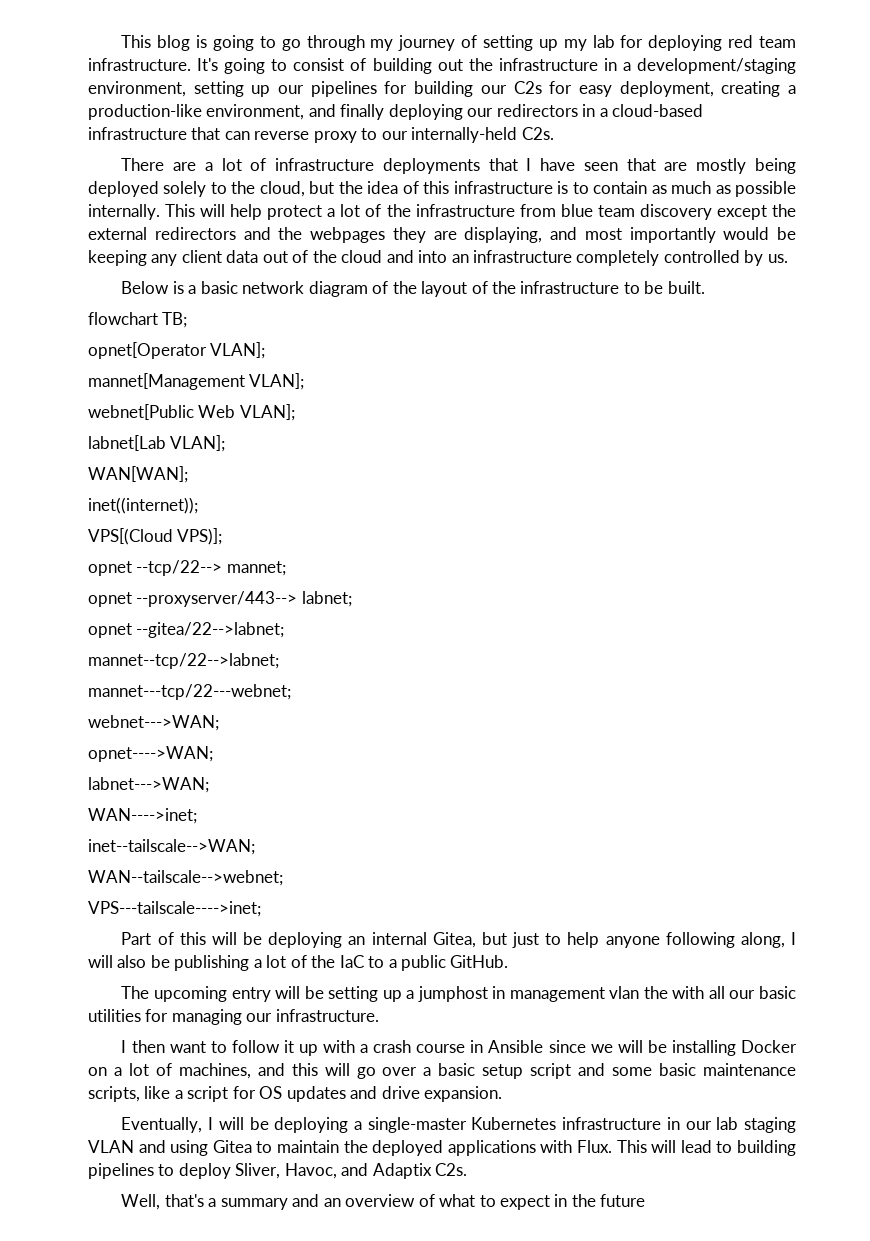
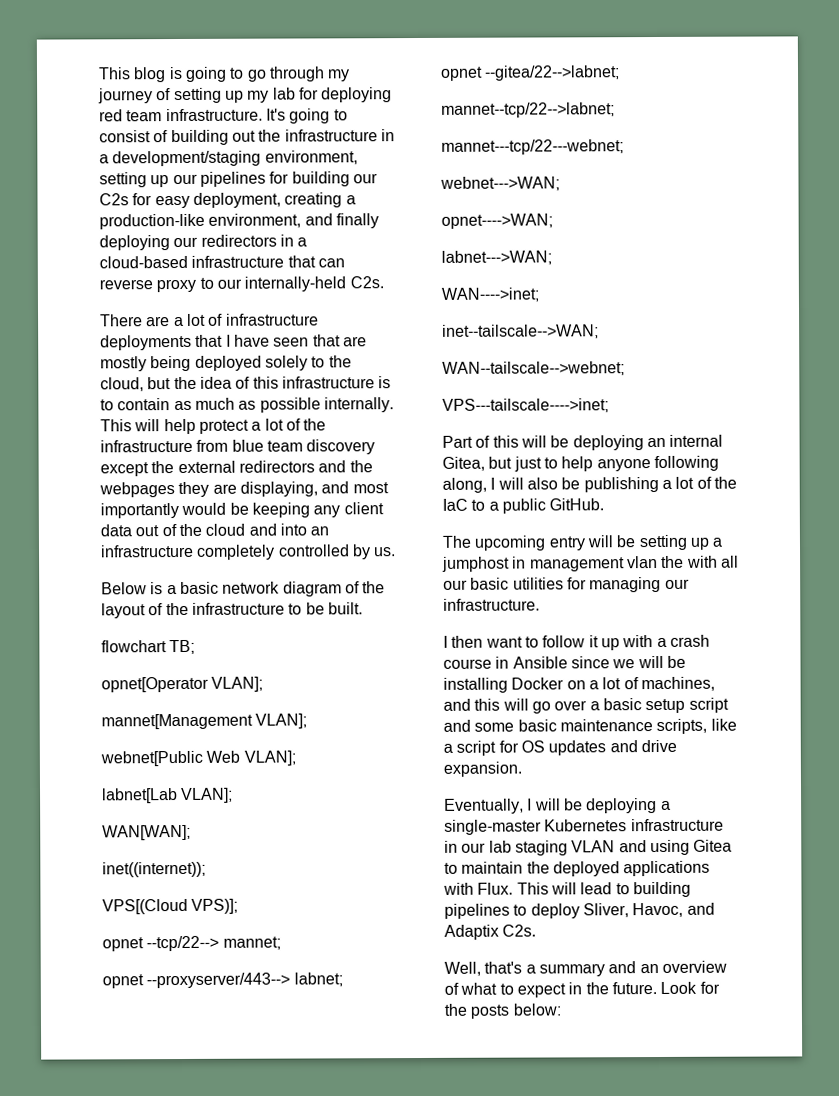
[600,1194,646,1207] future -> [611,981,720,995] [444,1003,561,1019] future. Look for the posts below:

